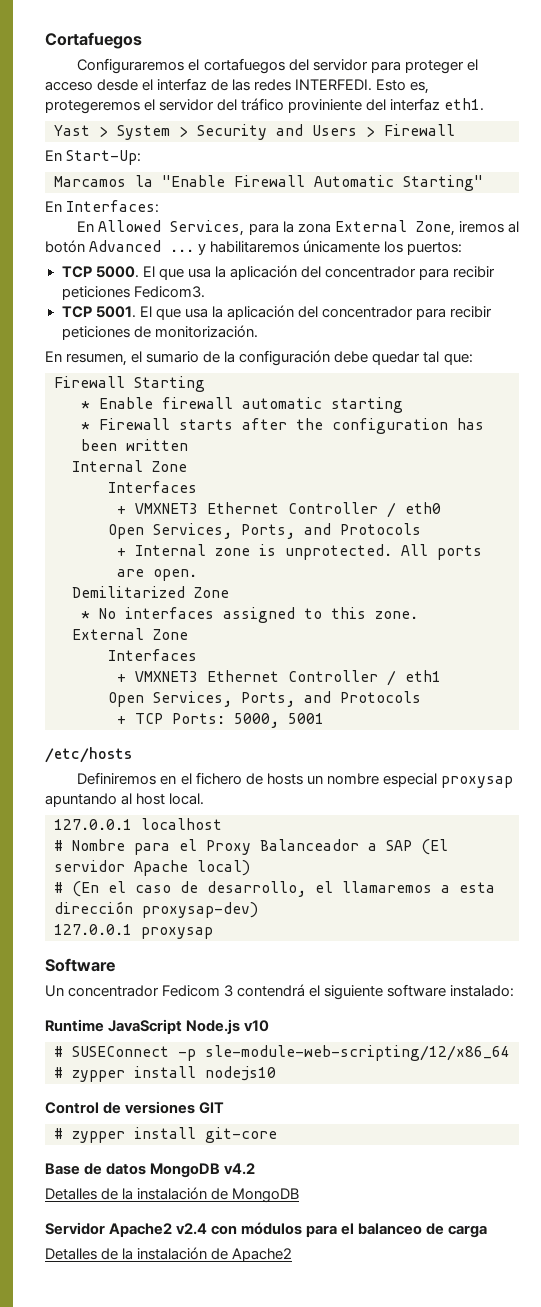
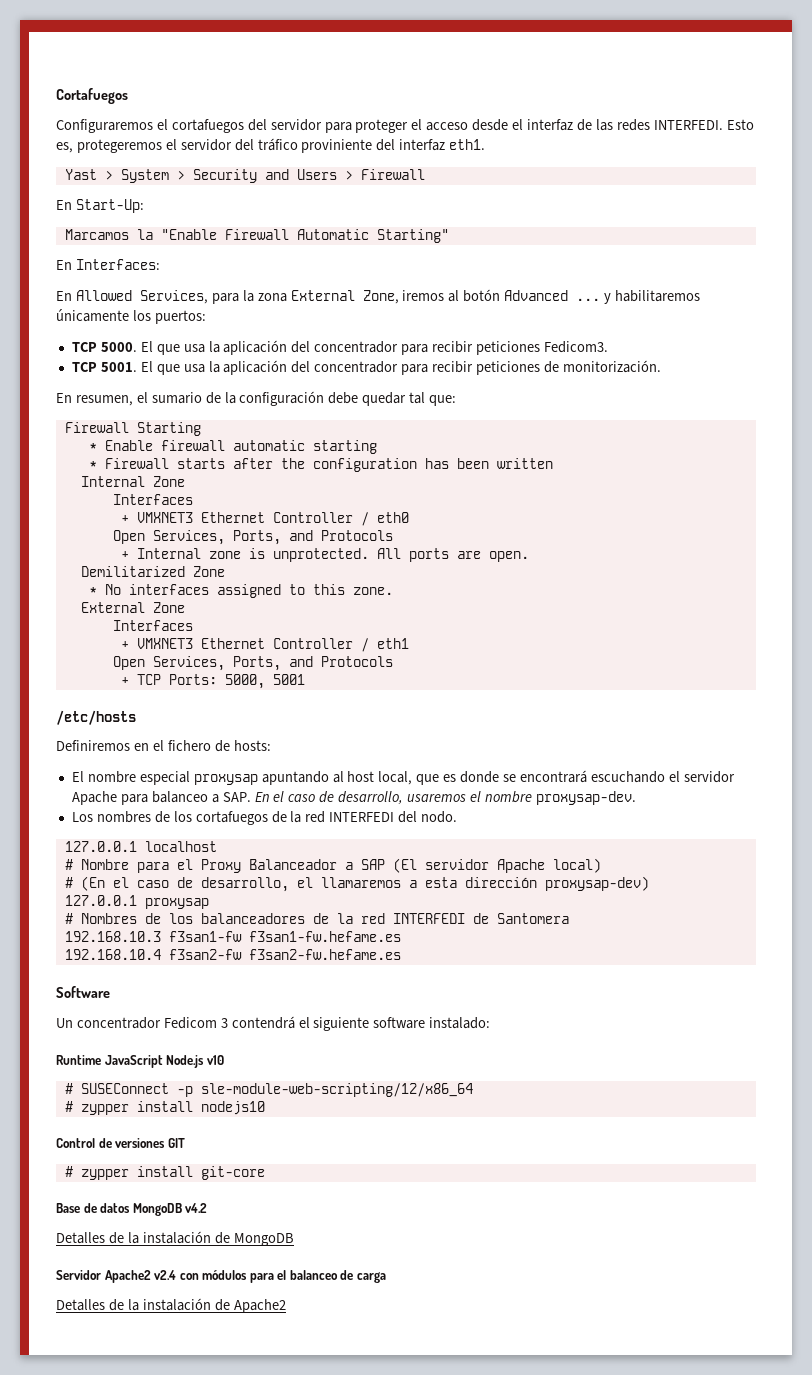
[266,773,323,785] hosts un -> [233,740,271,751] [71,771,84,782] hosts: // El
[169,793,205,805] local. -> [378,770,735,785] [71,791,636,805] [71,811,458,825] local, que es donde se encontrará escuchando el servidor Apache para balanceo a SAP. En el caso de desarrollo, usaremos el nombre proxysap-dev. // Los nombres de los cortafuegos de la red INTERFEDI del nodo.
(213, 933) none -> [64,913,569,924] [64,931,401,942] [64,949,401,960] // # Nombres de los balanceadores de la red INTERFEDI de Santomera // 192.168.10.3 f3san1-fw f3san1-fw.hefame.es // 192.168.10.4 f3san2-fw f3san2-fw.hefame.es

